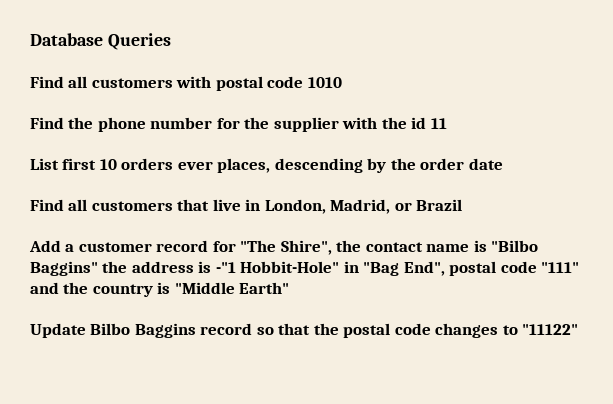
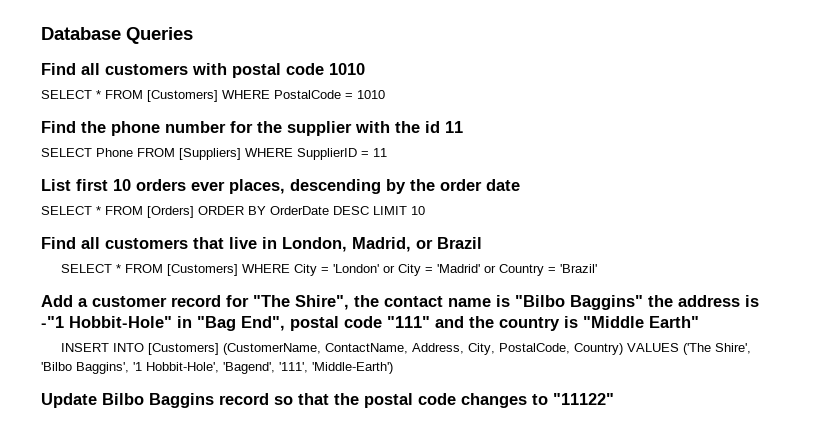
(342, 82) none -> [41,90,385,102] // SELECT * FROM [Customers] WHERE PostalCode = 1010
(447, 123) none -> [41,148,387,160] // SELECT Phone FROM [Suppliers] WHERE SupplierID = 11
(503, 164) none -> [41,206,425,218] // SELECT * FROM [Orders] ORDER BY OrderDate DESC LIMIT 10
(463, 205) none -> [61,264,598,276] // SELECT * FROM [Customers] WHERE City = 'London' or City = 'Madrid' or Country = 'Brazil'
(290, 288) none -> [61,343,752,355] [41,362,393,374] // INSERT INTO [Customers] (CustomerName, ContactName, Address, City, PostalCode, Country) VALUES ('The Shire', 'Bilbo Baggins', '1 Hobbit-Hole', 'Bagend', '111', 'Middle-Earth')

